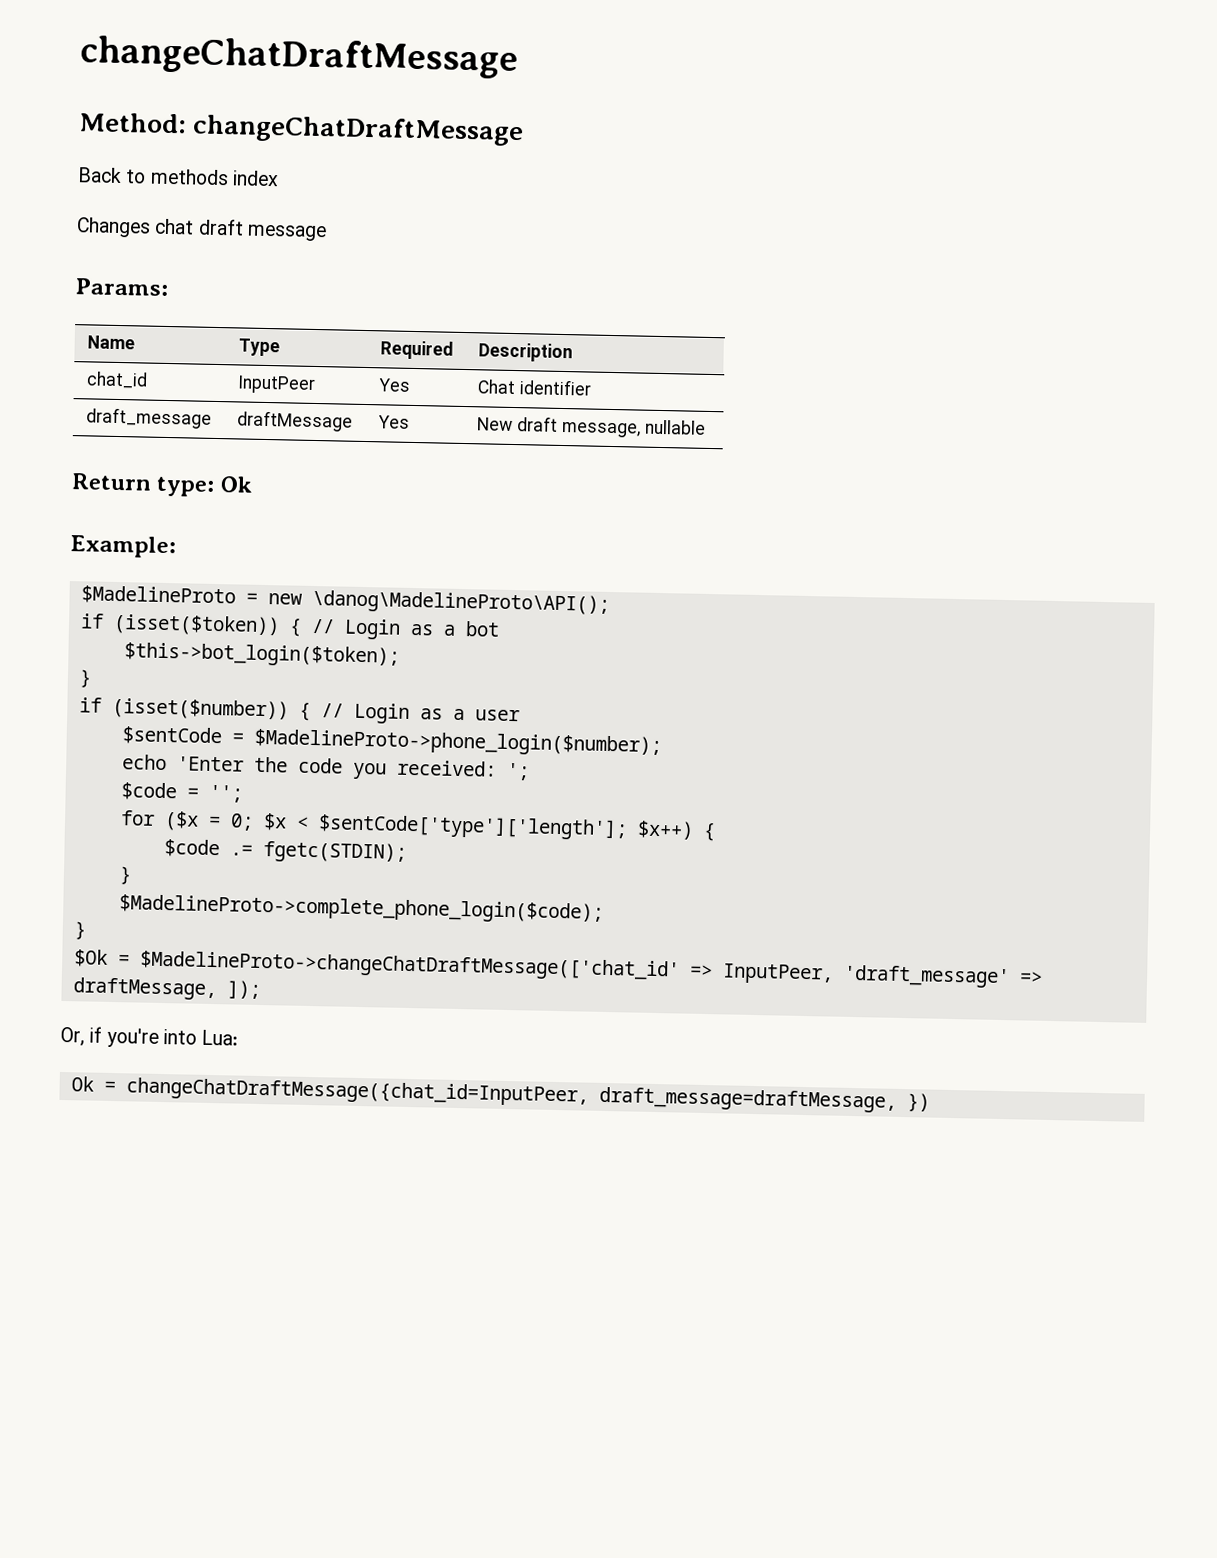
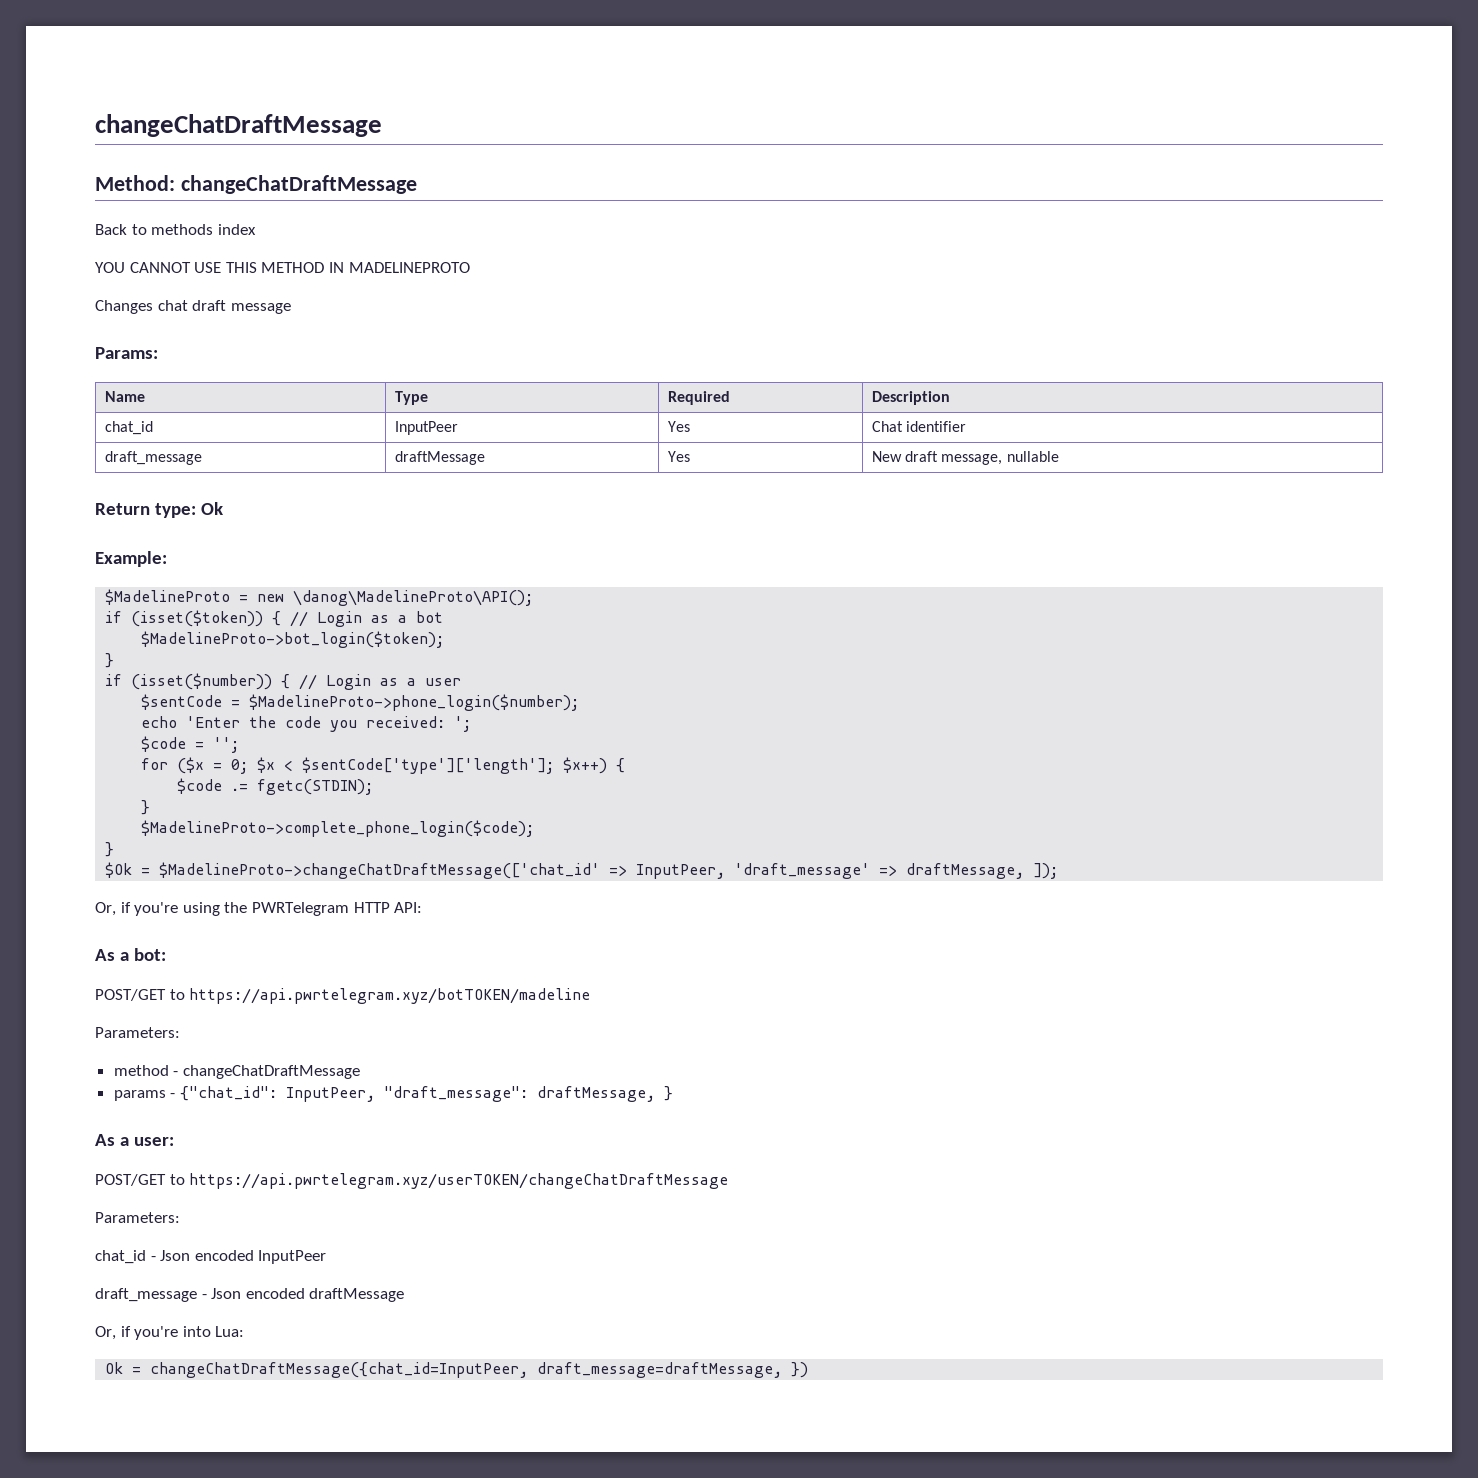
(279, 178) none -> [95,262,470,273] // YOU CANNOT USE THIS METHOD IN MADELINEPROTO
[123,642,400,668] $this->bot_login($token); -> [141,631,445,648] $MadelineProto->bot_login($token);
(261, 989) none -> [95,902,423,916] [95,948,167,961] [95,988,591,1004] [95,1027,180,1038] [113,1065,360,1079] [113,1086,673,1102] [95,1134,175,1146] [95,1173,729,1189] [95,1212,180,1223] [95,1250,327,1264] [95,1288,405,1302] // Or, if you're using the PWRTelegram HTTP API: // As a bot: // POST/GET to https://api.pwrtelegram.xyz/botTOKEN/madeline // Parameters: // method - changeChatDraftMessage // params - {"chat_id": InputPeer, "draft_message": draftMessage, } // As a user: // POST/GET to https://api.pwrtelegram.xyz/userTOKEN/changeChatDraftMessage // Parameters: // chat_id - Json encoded InputPeer // draft_message - Json encoded draftMessage

